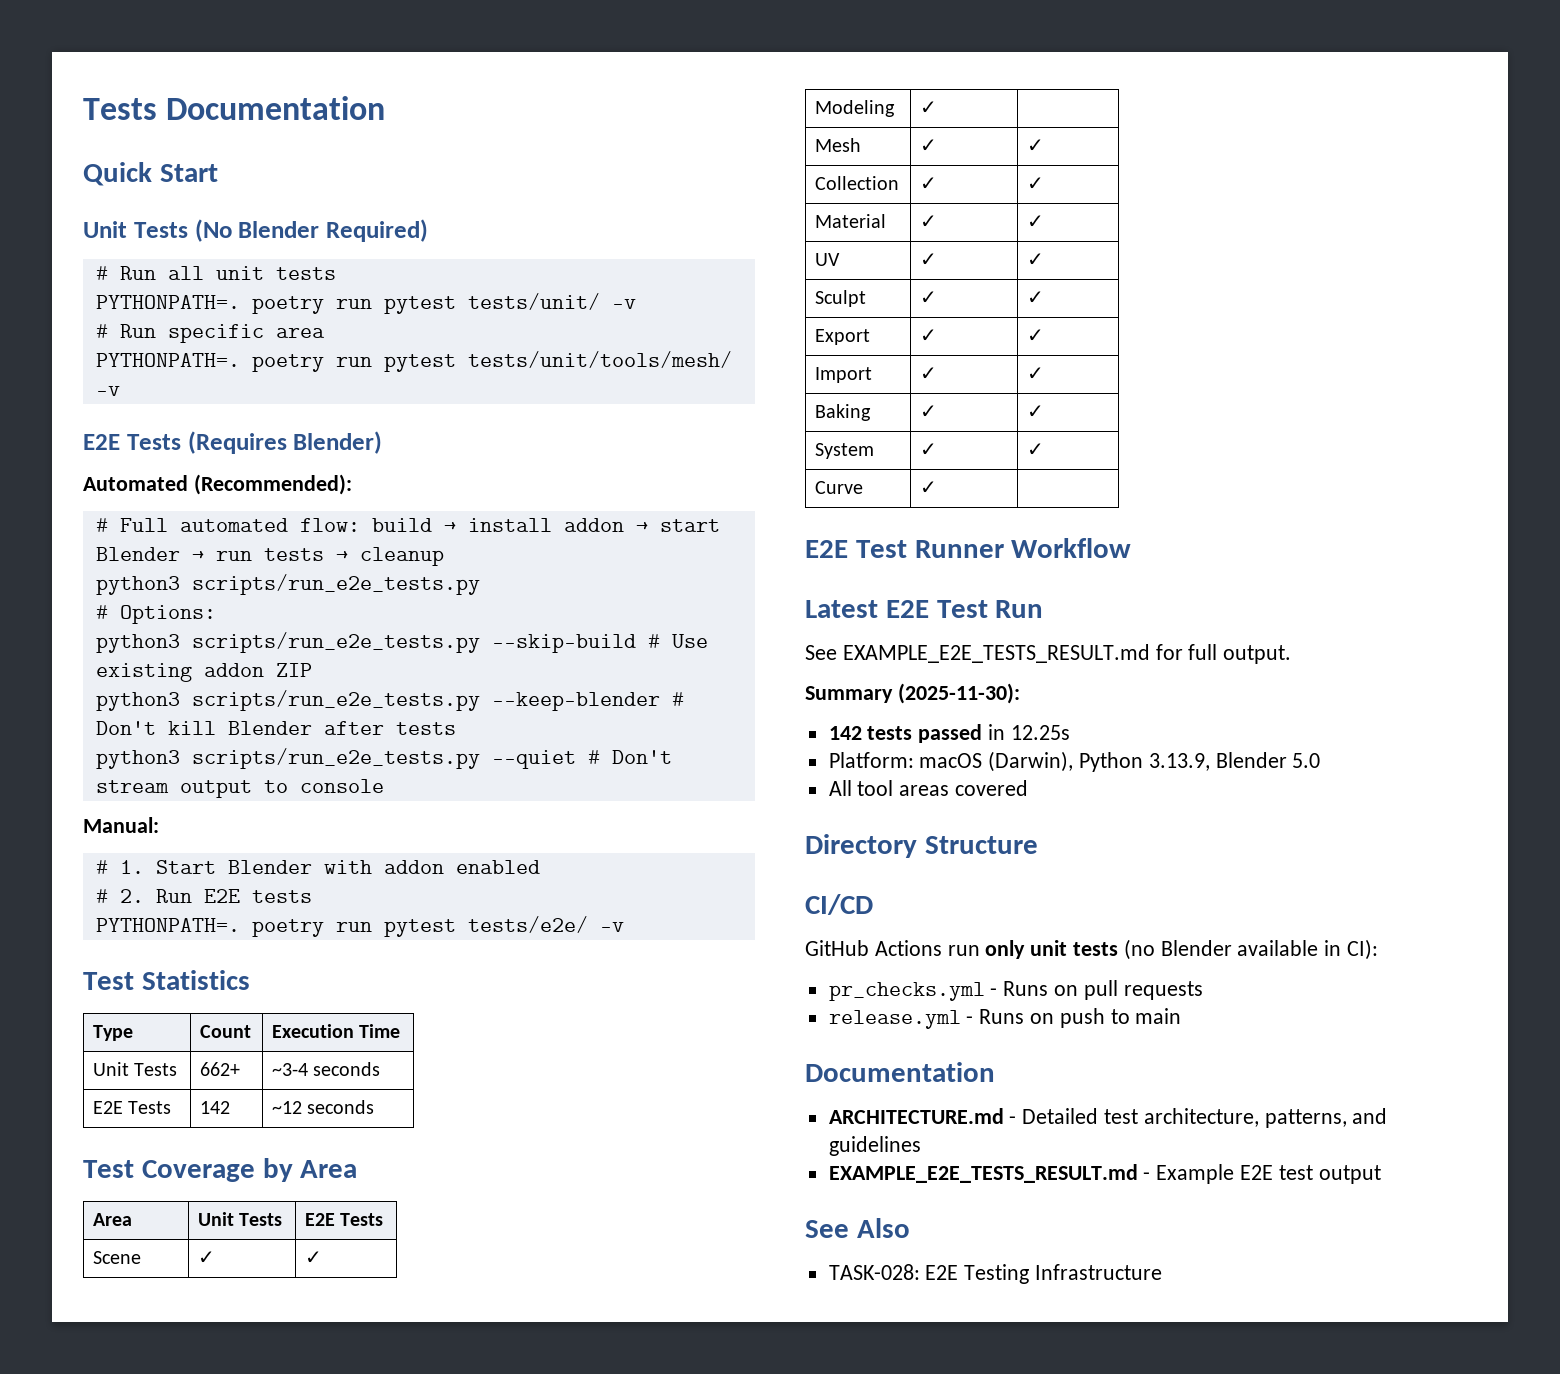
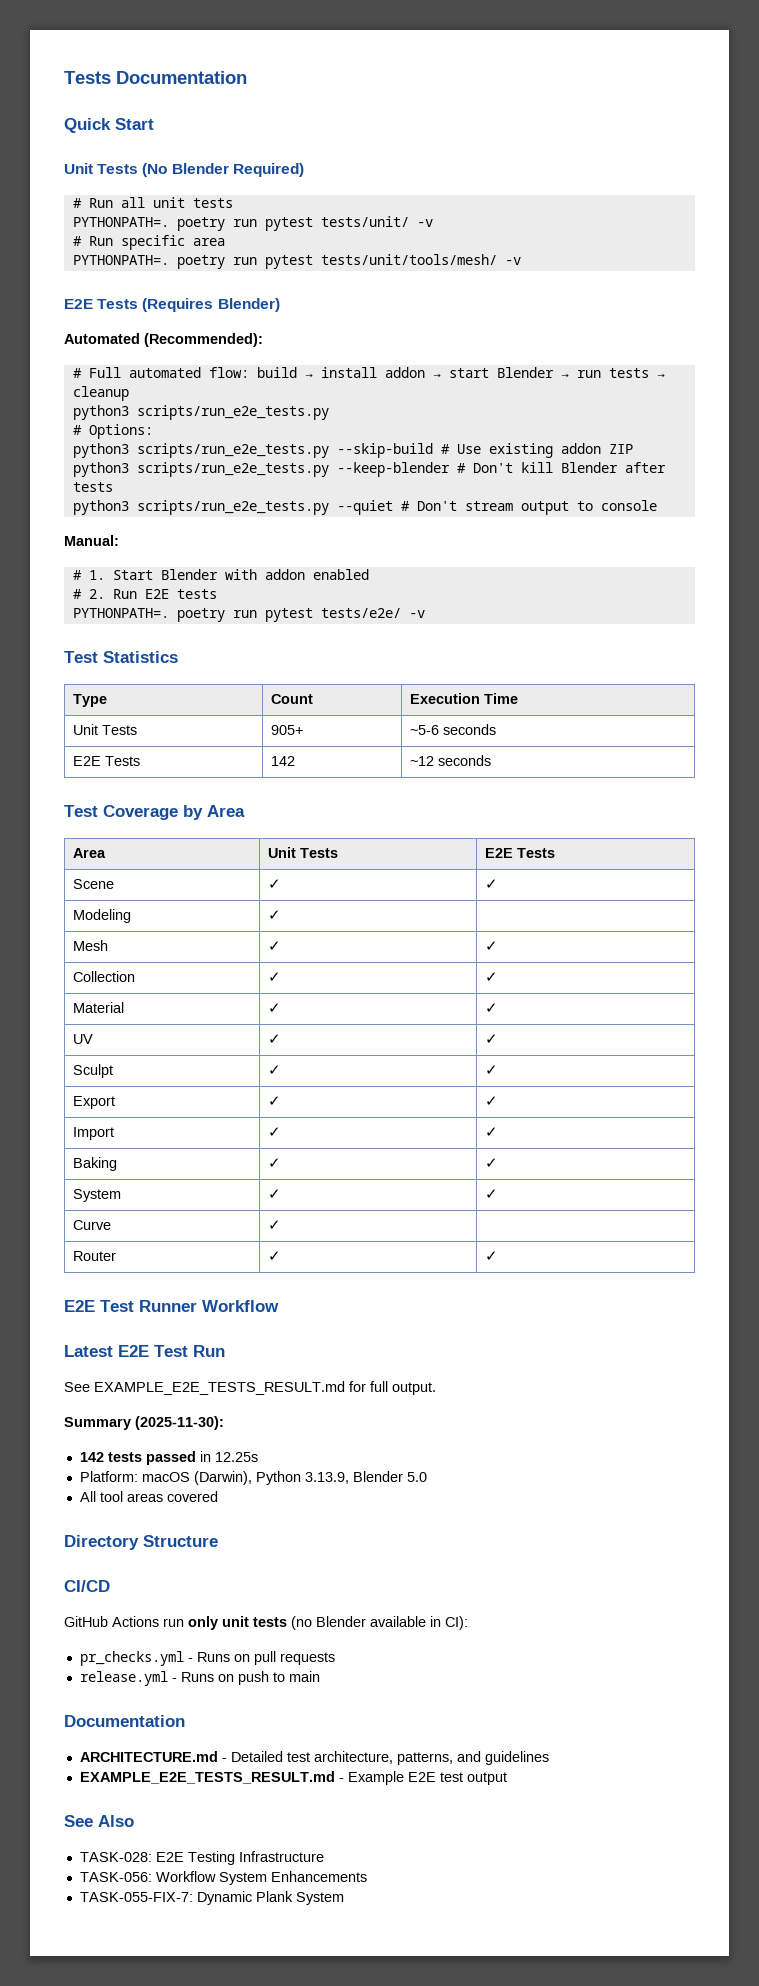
[200,1062,241,1076] [272,1063,309,1076] 662+ | ~3-4 -> [271,725,304,735] [410,725,440,735] 905+ | ~5-6
(938, 487) none -> [73,1251,117,1261] [268,1251,282,1261] [485,1251,499,1261] // Router | ✓ | ✓
(1163, 1272) none -> [79,1871,367,1885] [79,1891,344,1905] // TASK-056: Workflow System Enhancements // TASK-055-FIX-7: Dynamic Plank System

